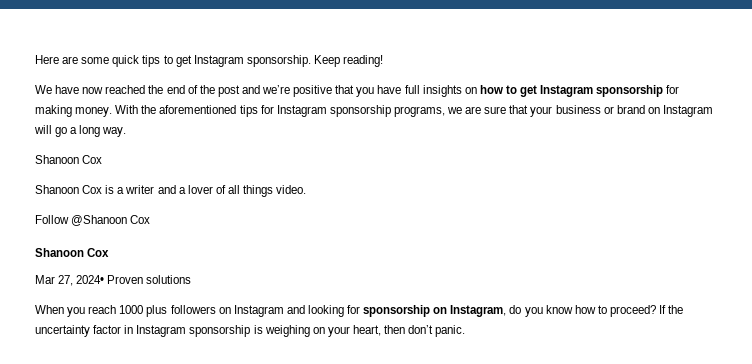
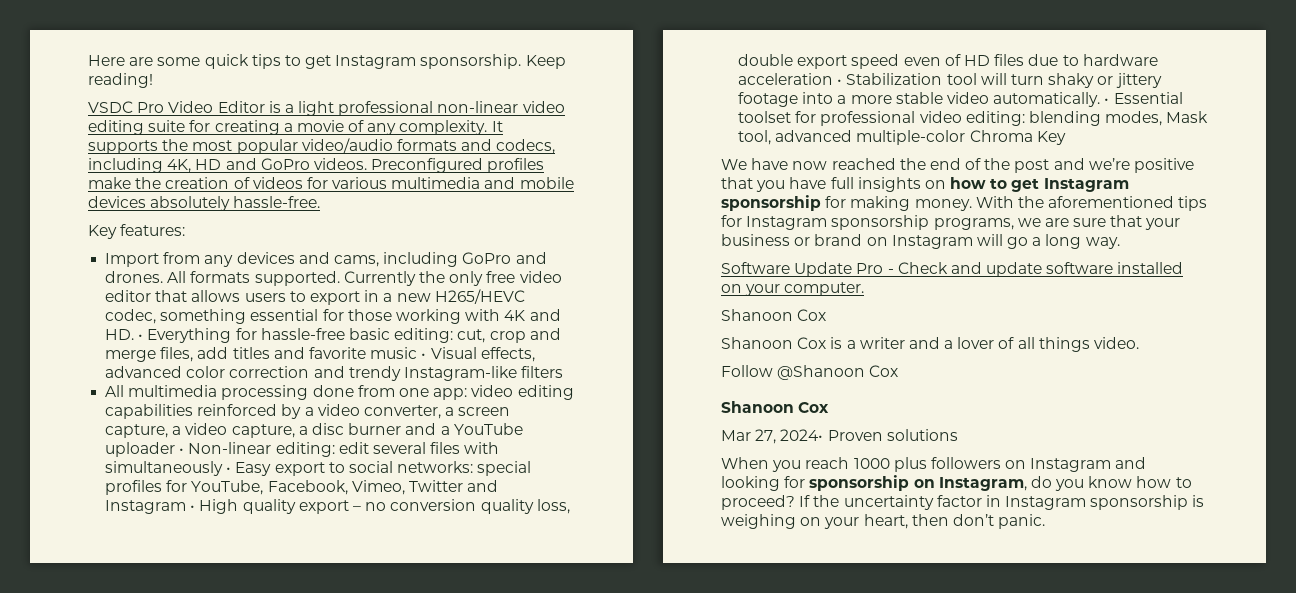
(384, 61) none -> [88,101,565,116] [88,120,503,135] [88,138,556,154] [88,158,545,173] [88,177,574,189] [88,196,321,211] [88,224,186,239] [105,252,547,267] [105,271,562,286] [105,289,525,305] [105,309,561,324] [105,328,561,343] [105,347,535,362] [105,366,564,381] [105,385,574,400] [105,404,511,419] [105,423,523,438] [105,442,500,457] [105,461,532,476] [105,480,499,495] [105,499,570,514] [738,54,1158,69] [738,73,1162,88] [738,92,1183,107] [738,111,1209,126] [738,130,1066,145] // VSDC Pro Video Editor is a light professional non-linear video editing suite for creating a movie of any complexity. It supports the most popular video/audio formats and codecs, including 4K, HD and GoPro videos. Preconfigured profiles make the creation of videos for various multimedia and mobile devices absolutely hassle-free. // Key features: // Import from any devices and cams, including GoPro and drones. All formats supported. Сurrently the only free video editor that allows users to export in a new H265/HEVC codec, something essential for those working with 4K and HD. • Everything for hassle-free basic editing: cut, crop and merge files, add titles and favorite music • Visual effects, advanced color correction and trendy Instagram-like filters // All multimedia processing done from one app: video editing capabilities reinforced by a video converter, a screen capture, a video capture, a disc burner and a YouTube uploader • Non-linear editing: edit several files with simultaneously • Easy export to social networks: special profiles for YouTube, Facebook, Vimeo, Twitter and Instagram • High quality export – no conversion quality loss, double export speed even of HD files due to hardware acceleration • Stabilization tool will turn shaky or jittery footage into a more stable video automatically. • Essential toolset for professional video editing: blending modes, Mask tool, advanced multiple-color Chroma Key
(127, 132) none -> [721,262,1184,277] [721,282,865,296] // Software Update Pro - Check and update software installed on your computer.

